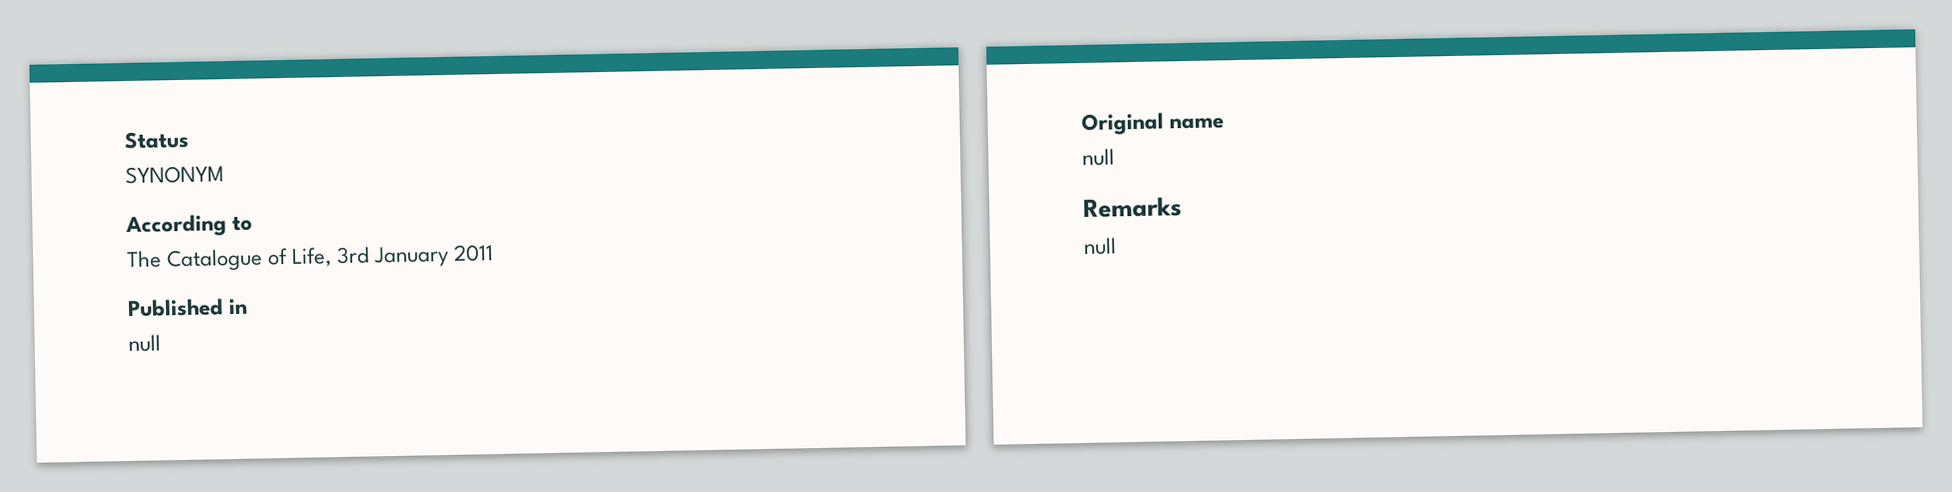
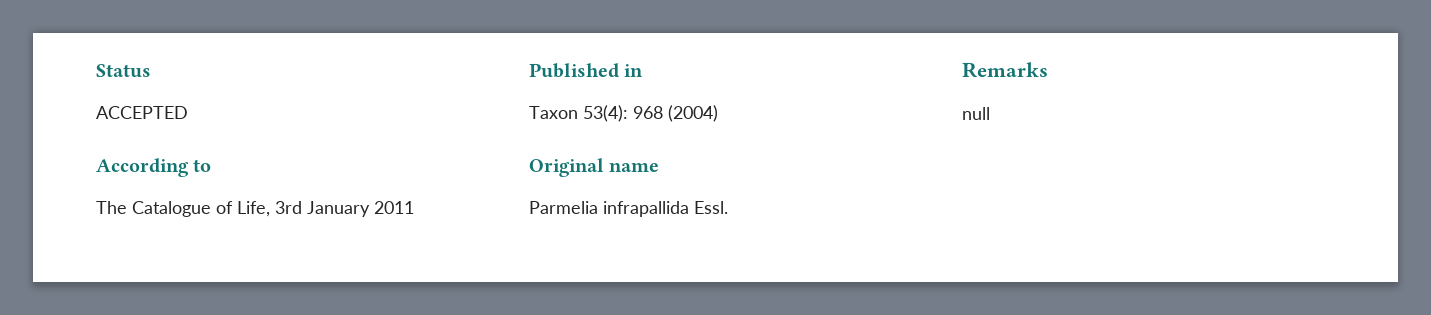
[125,165,224,185] SYNONYM -> [96,106,188,119] ACCEPTED
[128,334,161,352] null -> [529,105,718,122] Taxon 53(4): 968 (2004)
[1082,148,1115,166] null -> [529,201,728,217] Parmelia infrapallida Essl.

